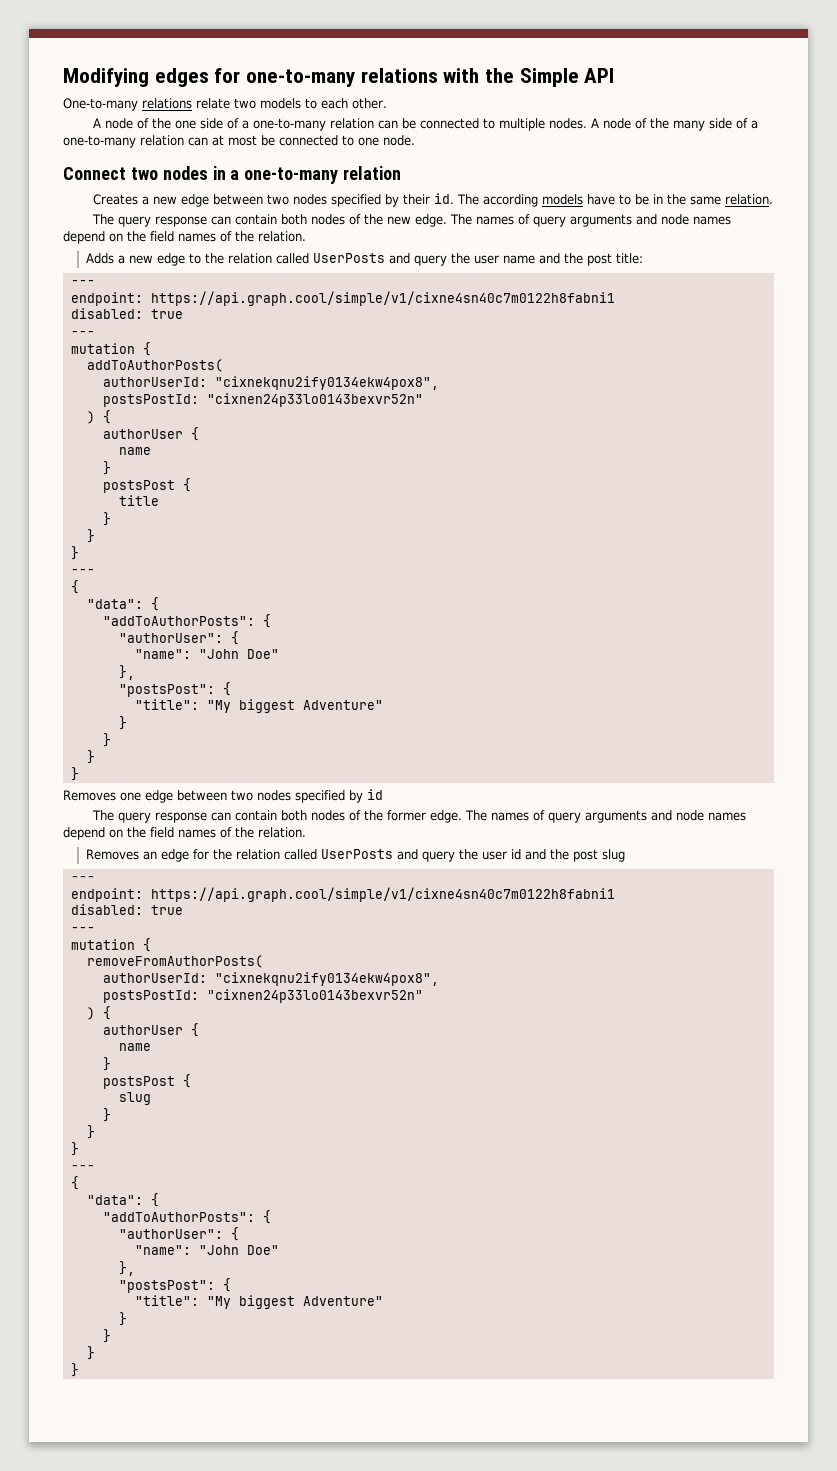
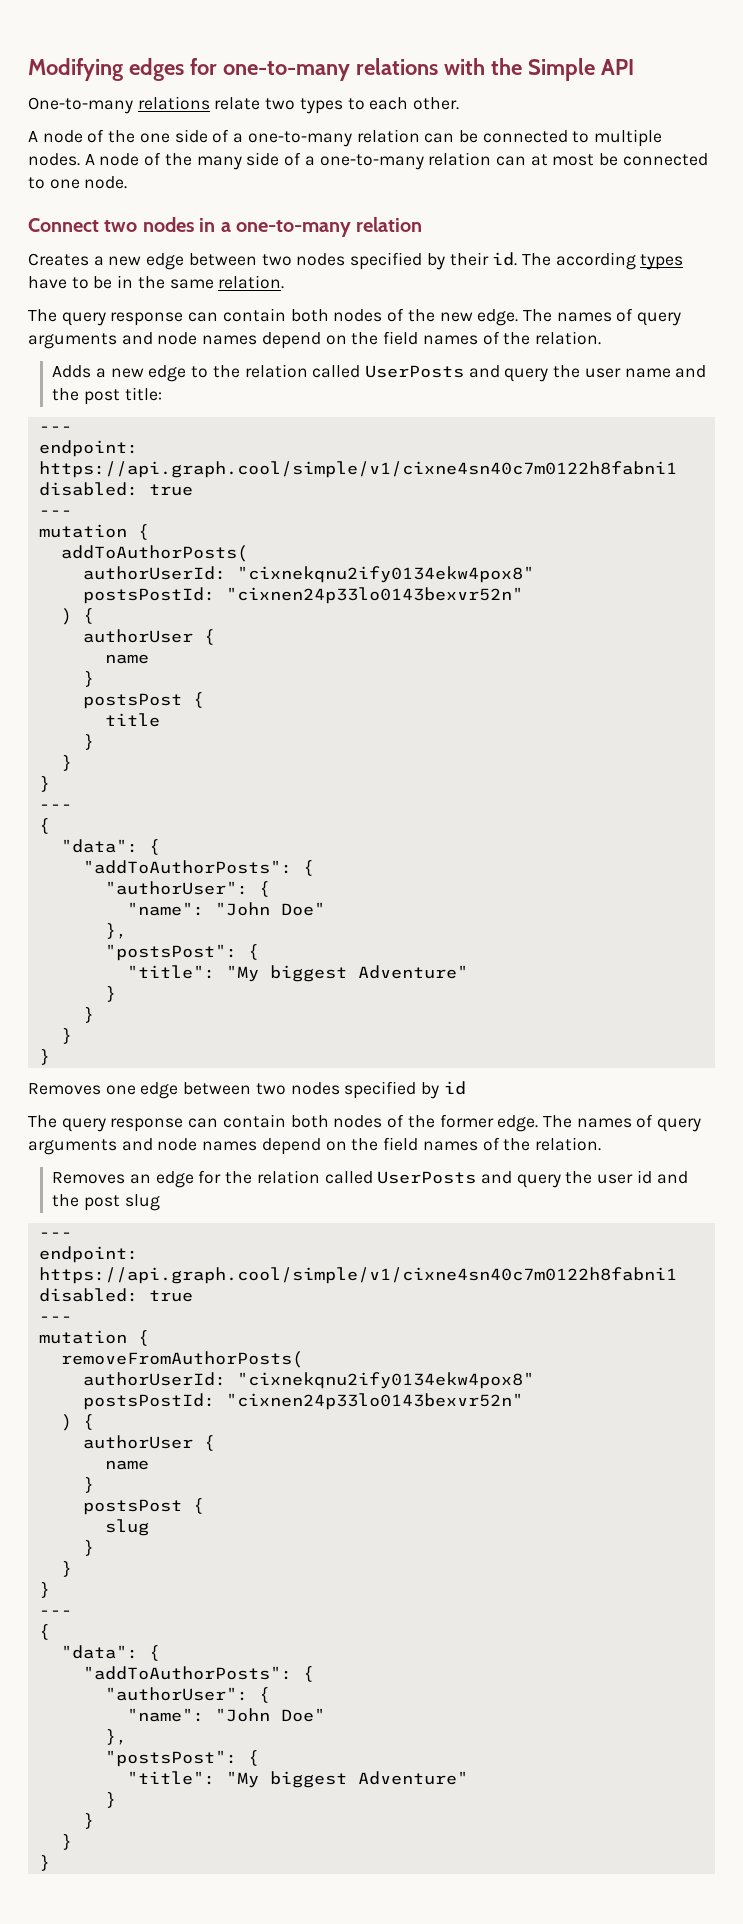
[260,98,301,109] models -> [299,98,343,114] types
[542,194,584,205] models -> [640,254,684,270] types
[214,376,439,390] "cixnekqnu2ify0134ekw4pox8", -> [236,566,534,583] "cixnekqnu2ify0134ekw4pox8"
[214,972,439,986] "cixnekqnu2ify0134ekw4pox8", -> [236,1372,534,1389] "cixnekqnu2ify0134ekw4pox8"

